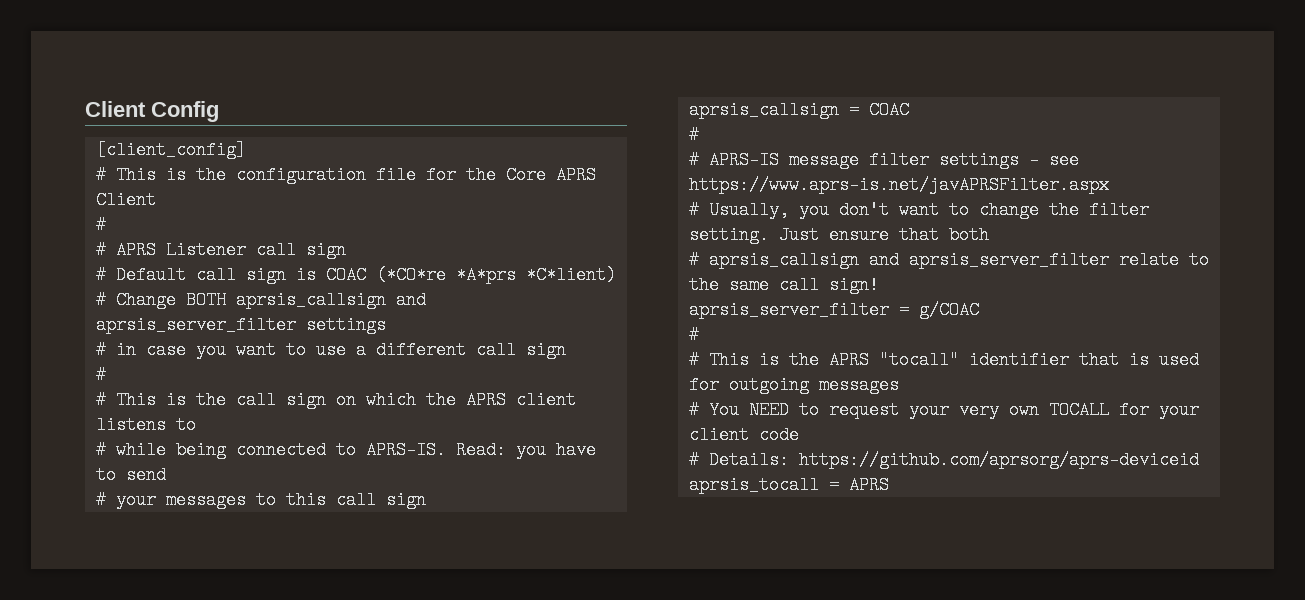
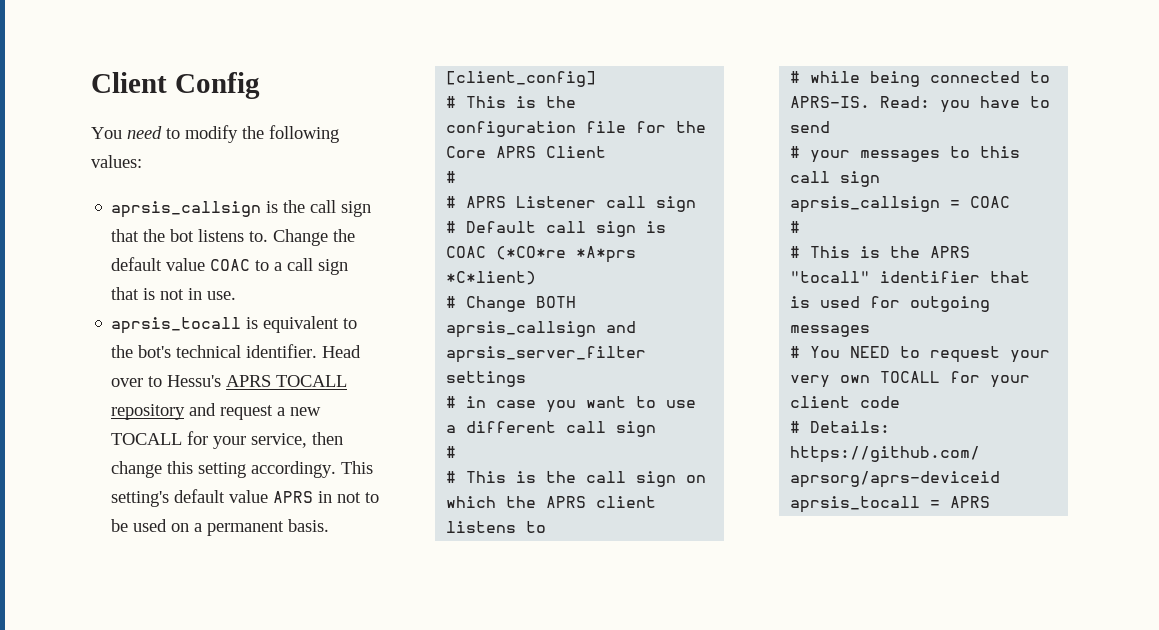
(219, 111) none -> [91,125,339,143] [91,155,142,168] [111,200,372,218] [111,229,356,246] [111,257,349,275] [111,287,237,300] [111,316,358,334] [111,344,362,358] [111,375,348,387] [111,403,322,420] [111,431,344,449] [111,461,374,478] [111,489,380,507] [111,519,330,536] // You need to modify the following values: // aprsis_callsign is the call sign that the bot listens to. Change the default value COAC to a call sign that is not in use. // aprsis_tocall is equivalent to the bot's technical identifier. Head over to Hessu's APRS TOCALL repository and request a new TOCALL for your service, then change this setting accordingy. This setting's default value APRS in not to be used on a permanent basis.
[688,151,1079,169] [688,176,1109,194] [688,201,1149,219] [688,226,989,244] [688,251,1209,269] [688,276,879,294] [688,301,979,319] [688,326,699,344] // # APRS-IS message filter settings - see https://www.aprs-is.net/javAPRSFilter.aspx // # Usually, you don't want to change the filter setting. Just ensure that both // # aprsis_callsign and aprsis_server_filter relate to the same call sign! // aprsis_server_filter = g/COAC // # -> (801, 227) none

